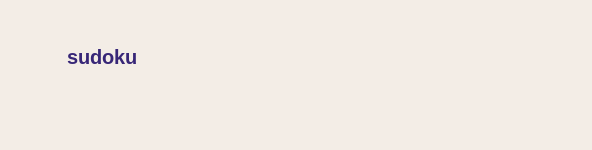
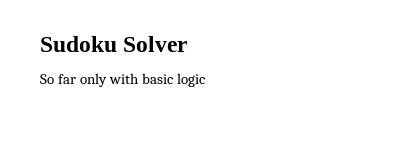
[67,49,137,64] sudoku -> [40,36,188,52] [40,73,205,87] Sudoku Solver // So far only with basic logic

